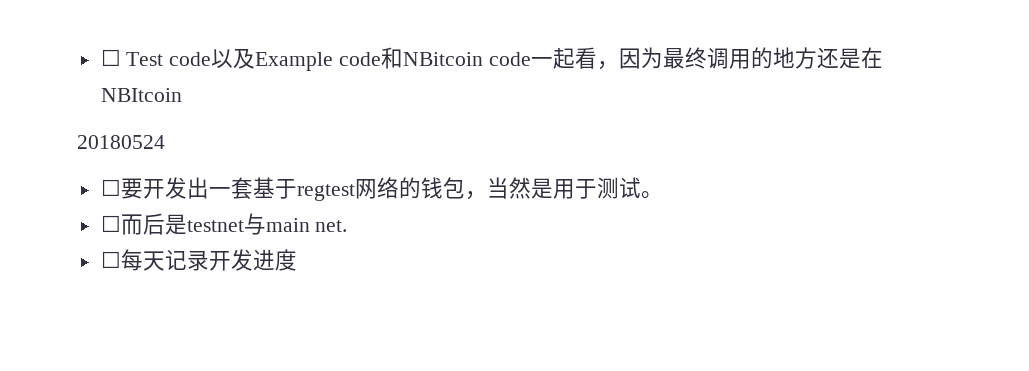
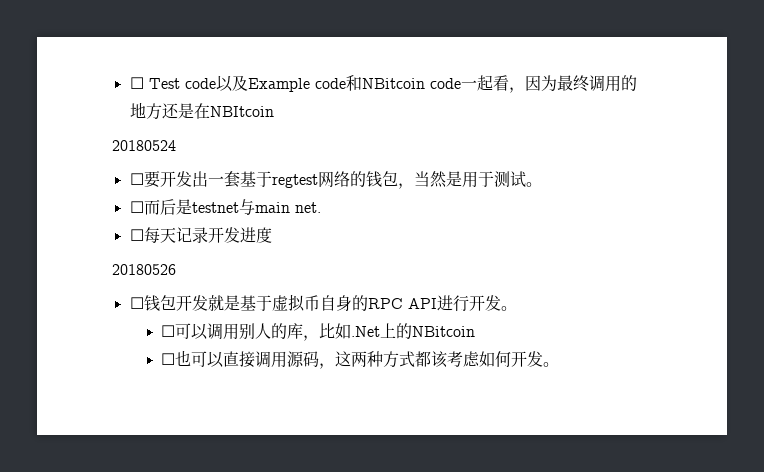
(297, 260) none -> [112,264,176,275] [129,294,517,312] [161,323,476,341] [161,350,560,369] // 20180526 // ☐钱包开发就是基于虚拟币自身的RPC API进行开发。 // ☐可以调用别人的库，比如.Net上的NBitcoin // ☐也可以直接调用源码，这两种方式都该考虑如何开发。

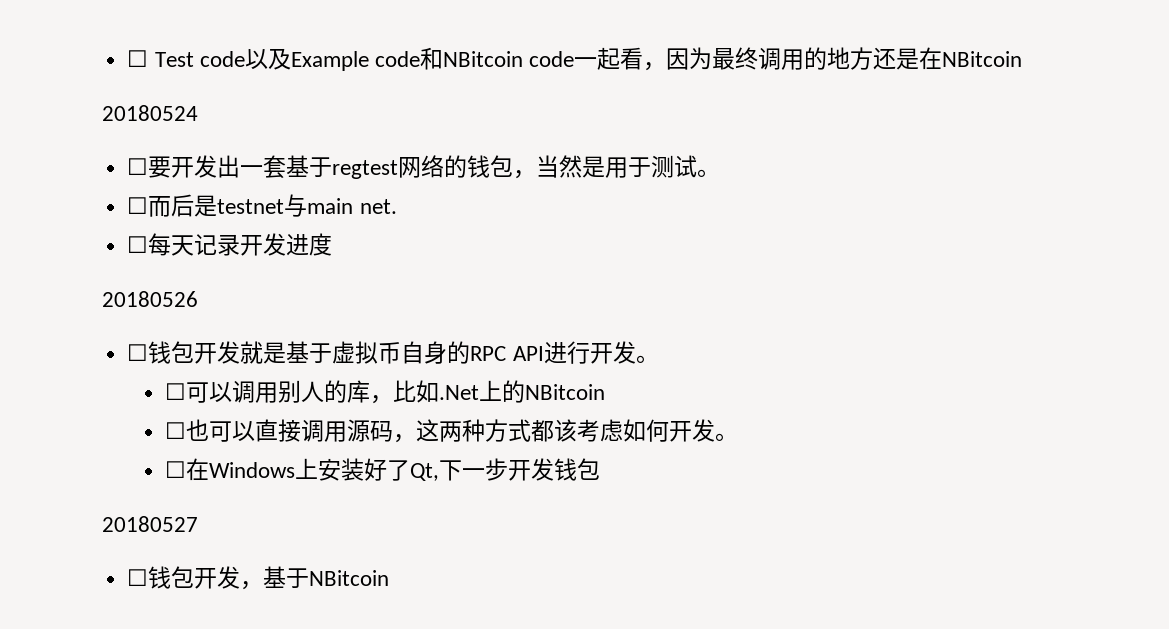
[209,106,274,117] NBItcoin -> [942,51,1023,67] NBitcoin
(560, 364) none -> [165,458,601,481] [102,516,198,532] [127,566,390,590] // ☐在Windows上安装好了Qt,下一步开发钱包 // 20180527 // ☐钱包开发，基于NBitcoin

